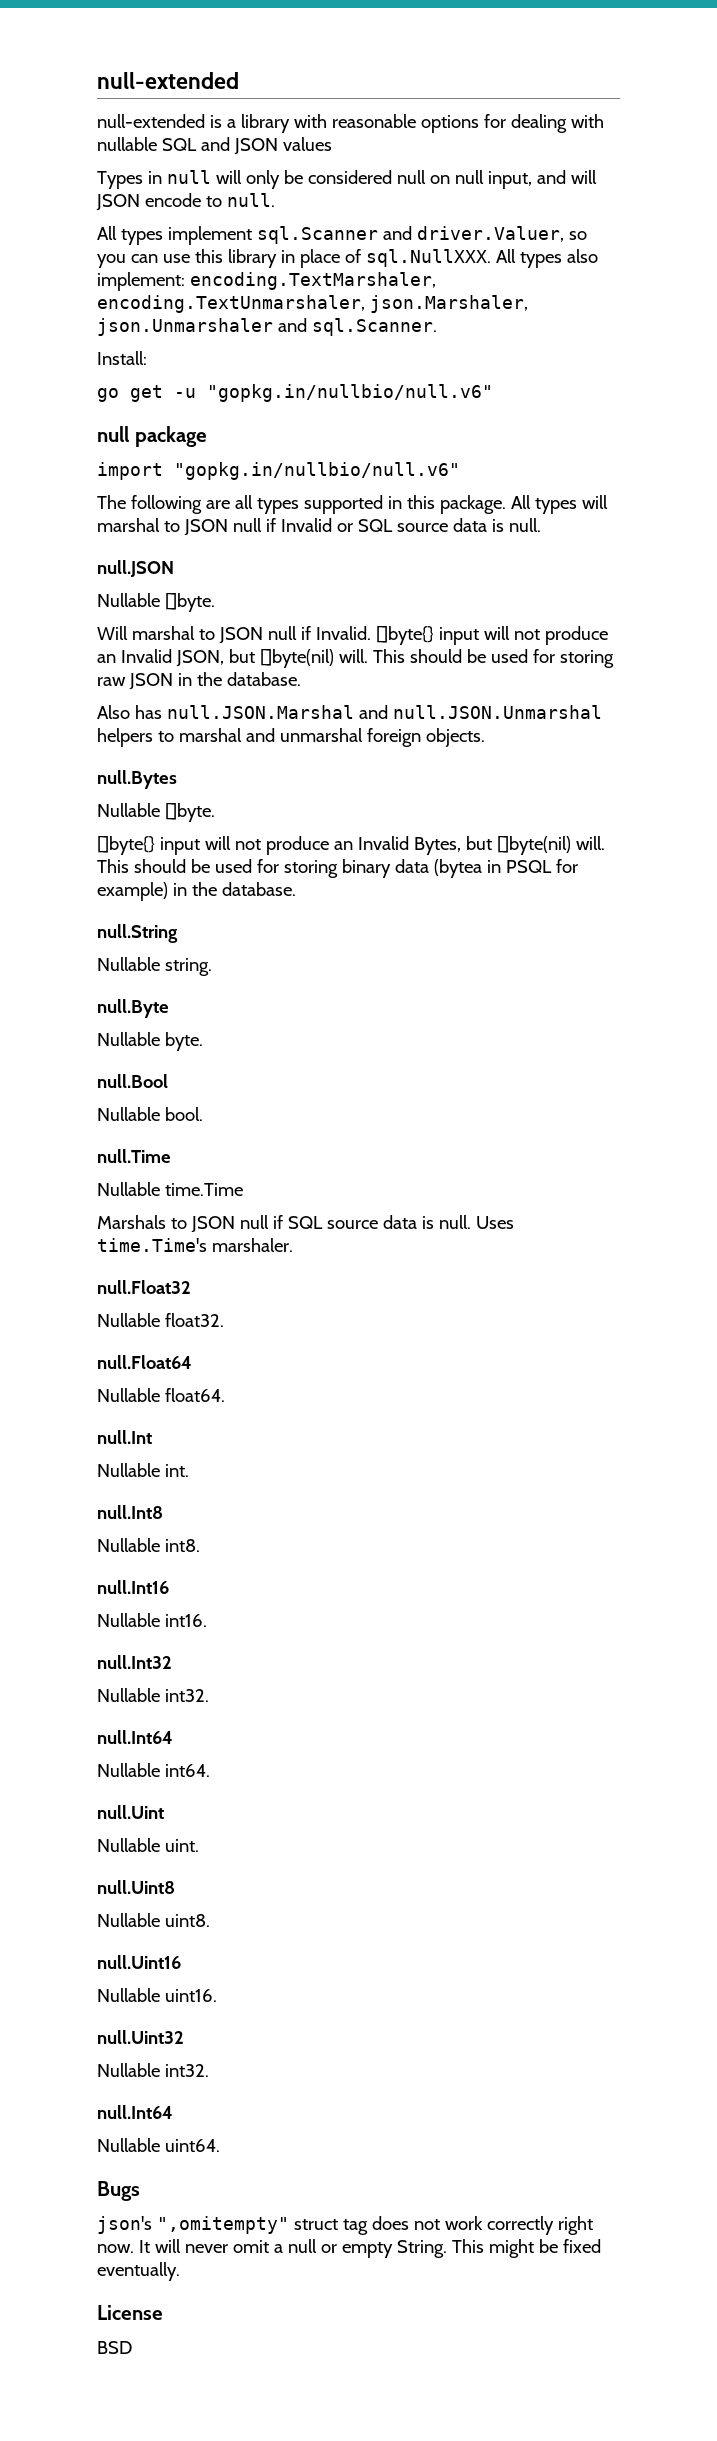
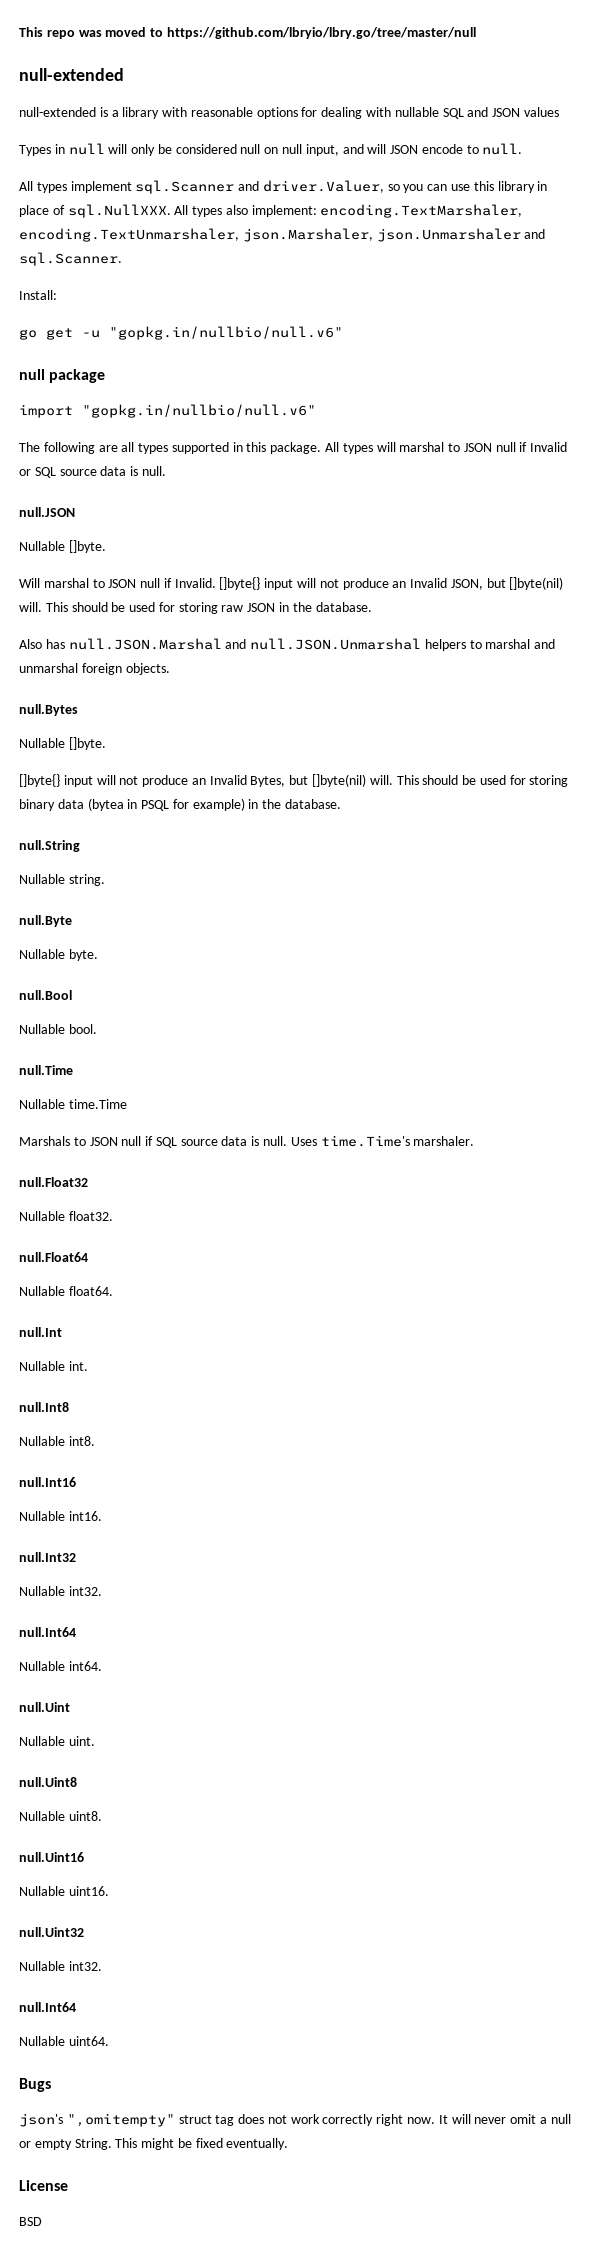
(97, 80) none -> [19,27,476,39] This repo was moved to https://github.com/lbryio/lbry.go/tree/master/null //

